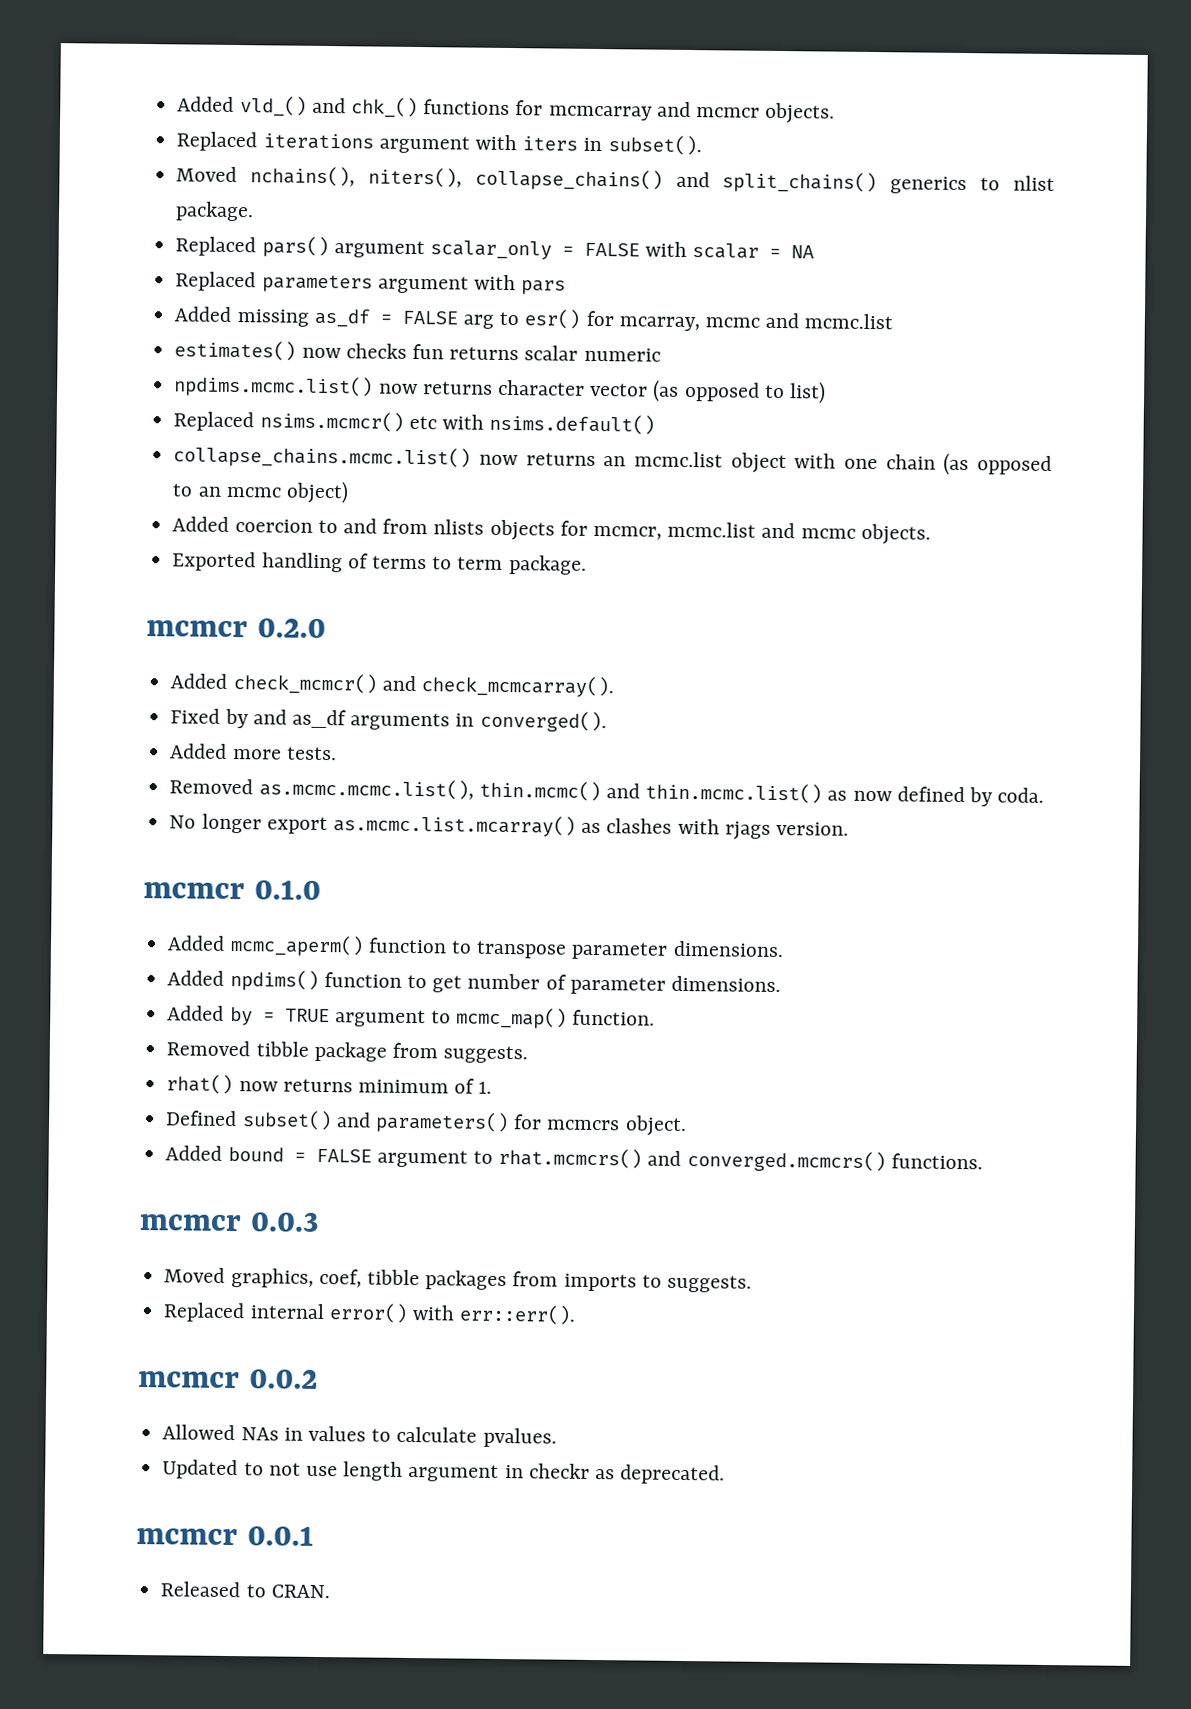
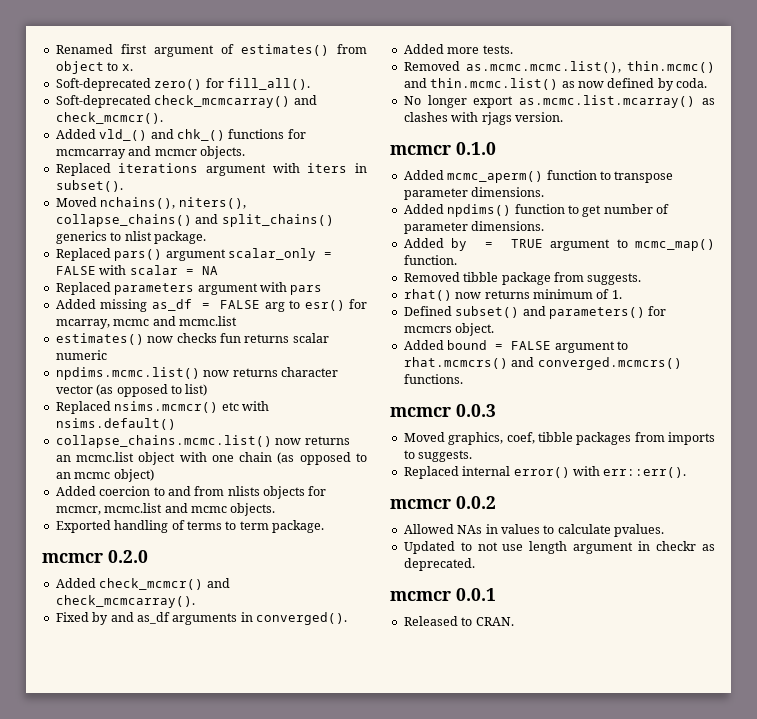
(177, 104) none -> [55,44,368,57] [55,61,133,74] [55,78,310,91] [55,95,317,108] [55,112,163,124] Renamed first argument of estimates() from object to x. // Soft-deprecated zero() for fill_all(). // Soft-deprecated check_mcmcarray() and check_mcmcr(). //

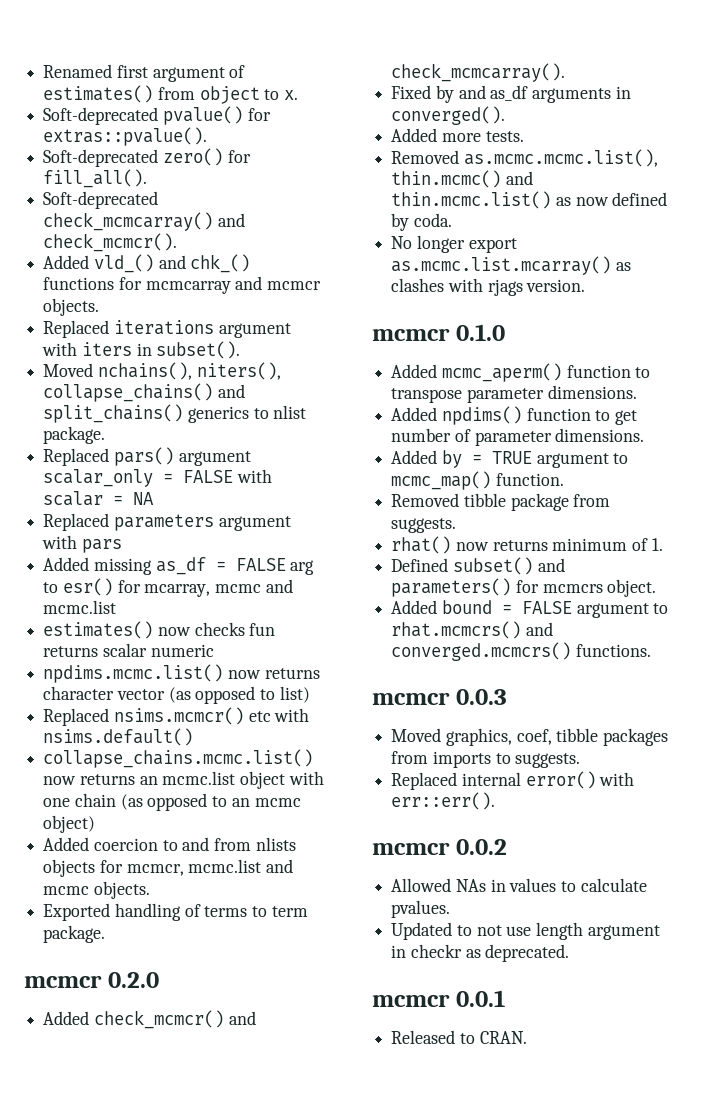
(133, 67) none -> [43,106,271,125] [43,127,208,146] // Soft-deprecated pvalue() for extras::pvalue().

